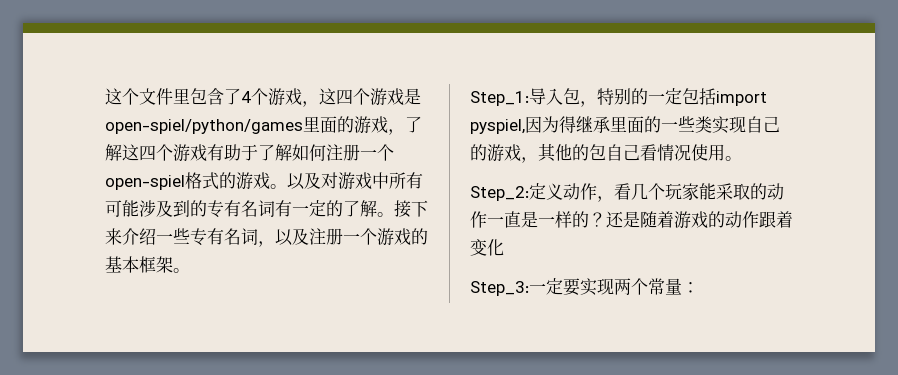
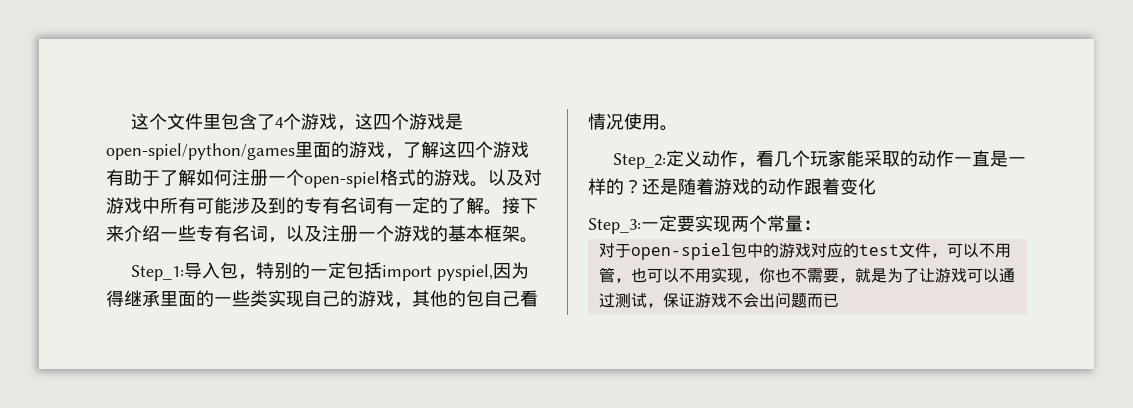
(699, 287) none -> [598,242,1011,260] [598,267,1015,283] [598,292,839,308] // 对于open-spiel包中的游戏对应的test文件，可以不用管，也可以不用实现，你也不需要，就是为了让游戏可以通过测试，保证游戏不会出问题而已

